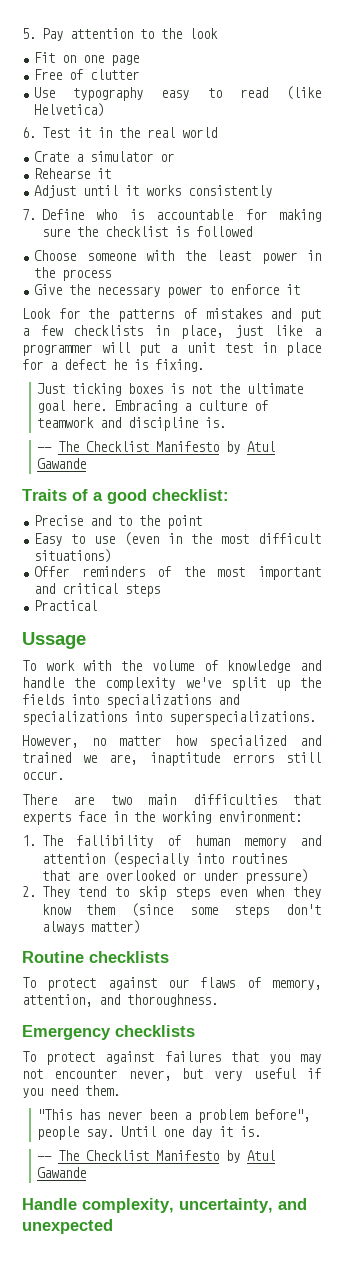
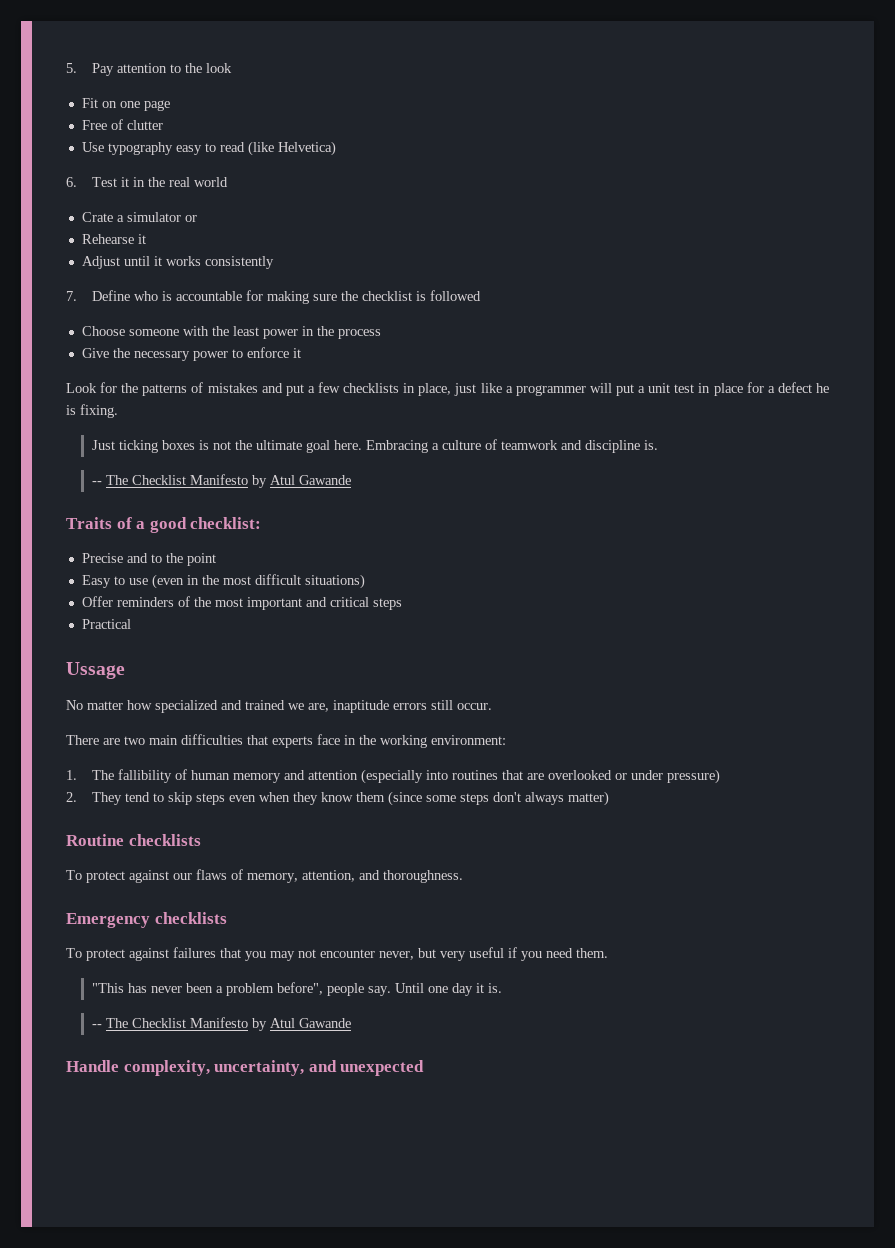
[22,660,322,673] [22,677,321,691] [22,694,239,708] [22,711,316,725] [22,735,106,748] To work with the volume of knowledge and handle the complexity we've split up the fields into specializations and specializations into superspecializations. // However, no -> [66,700,83,710] No

